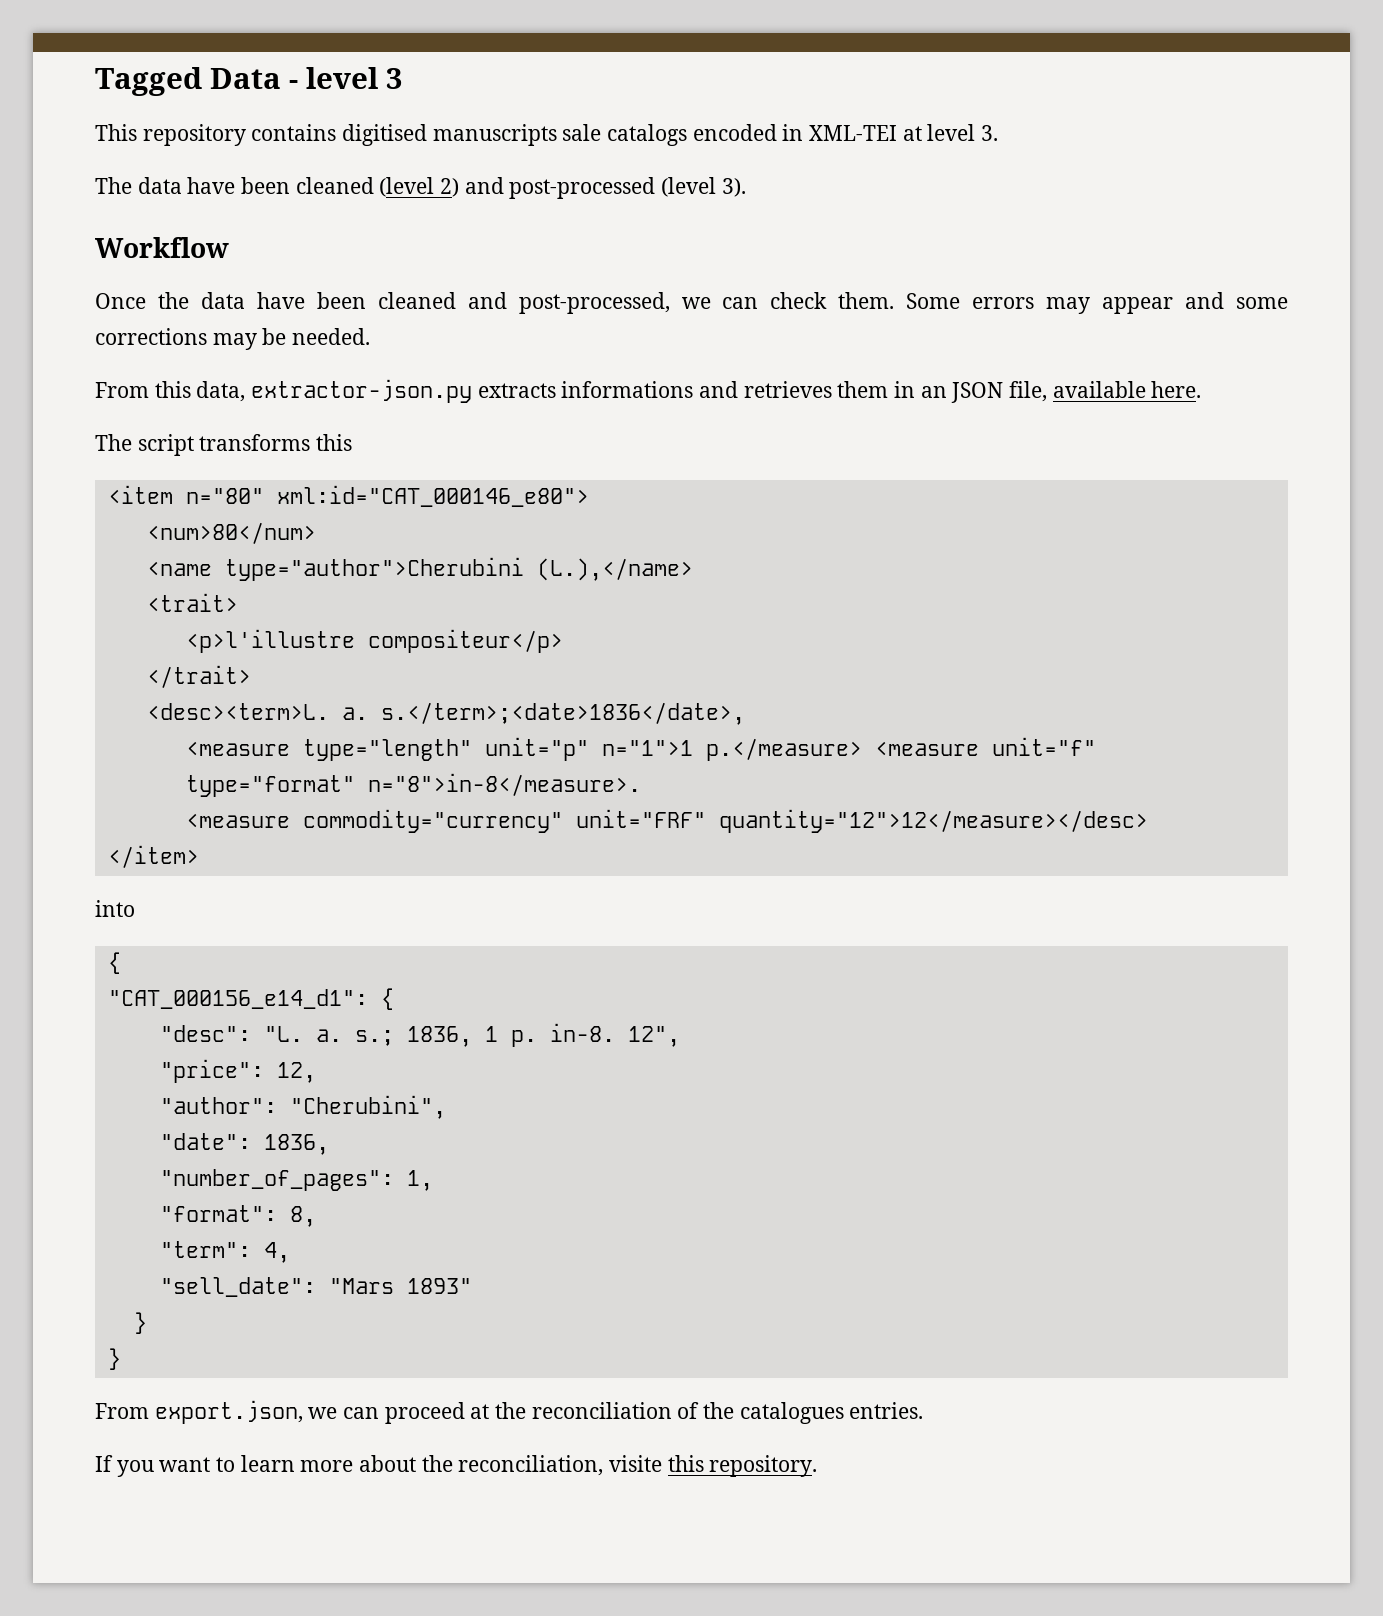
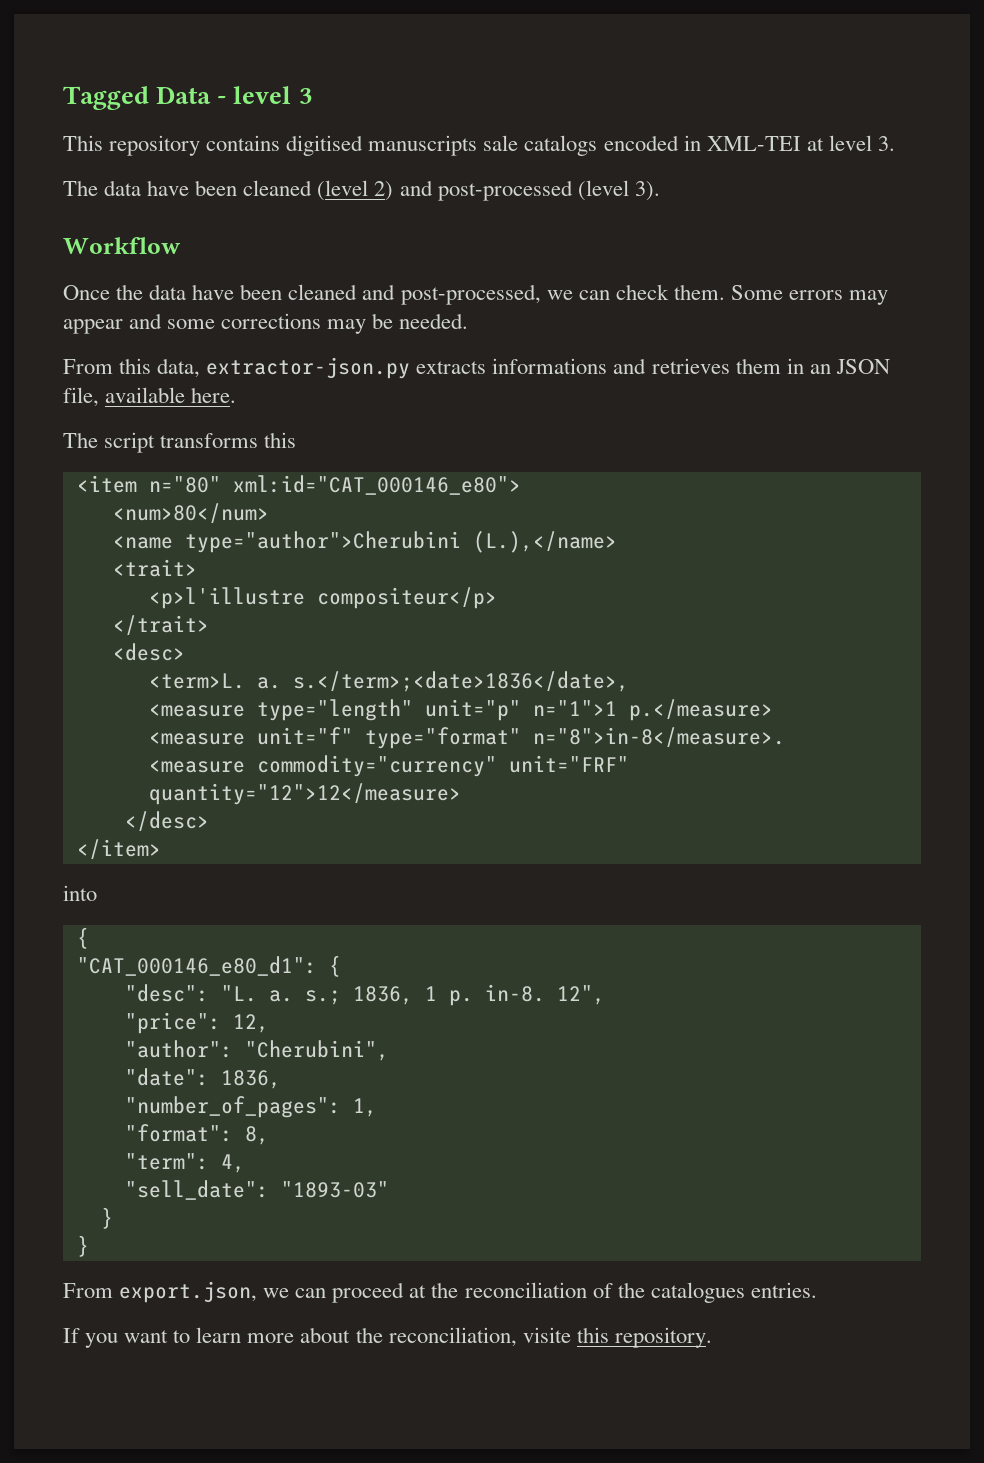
[146,703,329,720] <desc><term>L. -> [112,643,185,661] [148,673,245,689] <desc> // <term>L.
(862, 749) none -> (773, 710) //
[718,809,1148,833] quantity="12">12</measure></desc> -> [148,783,461,805] [124,811,209,831] quantity="12">12</measure> // </desc>
[107,989,368,1009] "CAT_000156_e14_d1": -> [76,956,317,976] "CAT_000146_e80_d1":
[328,1278,472,1294] "Mars 1893" -> [280,1181,389,1198] "1893-03"

